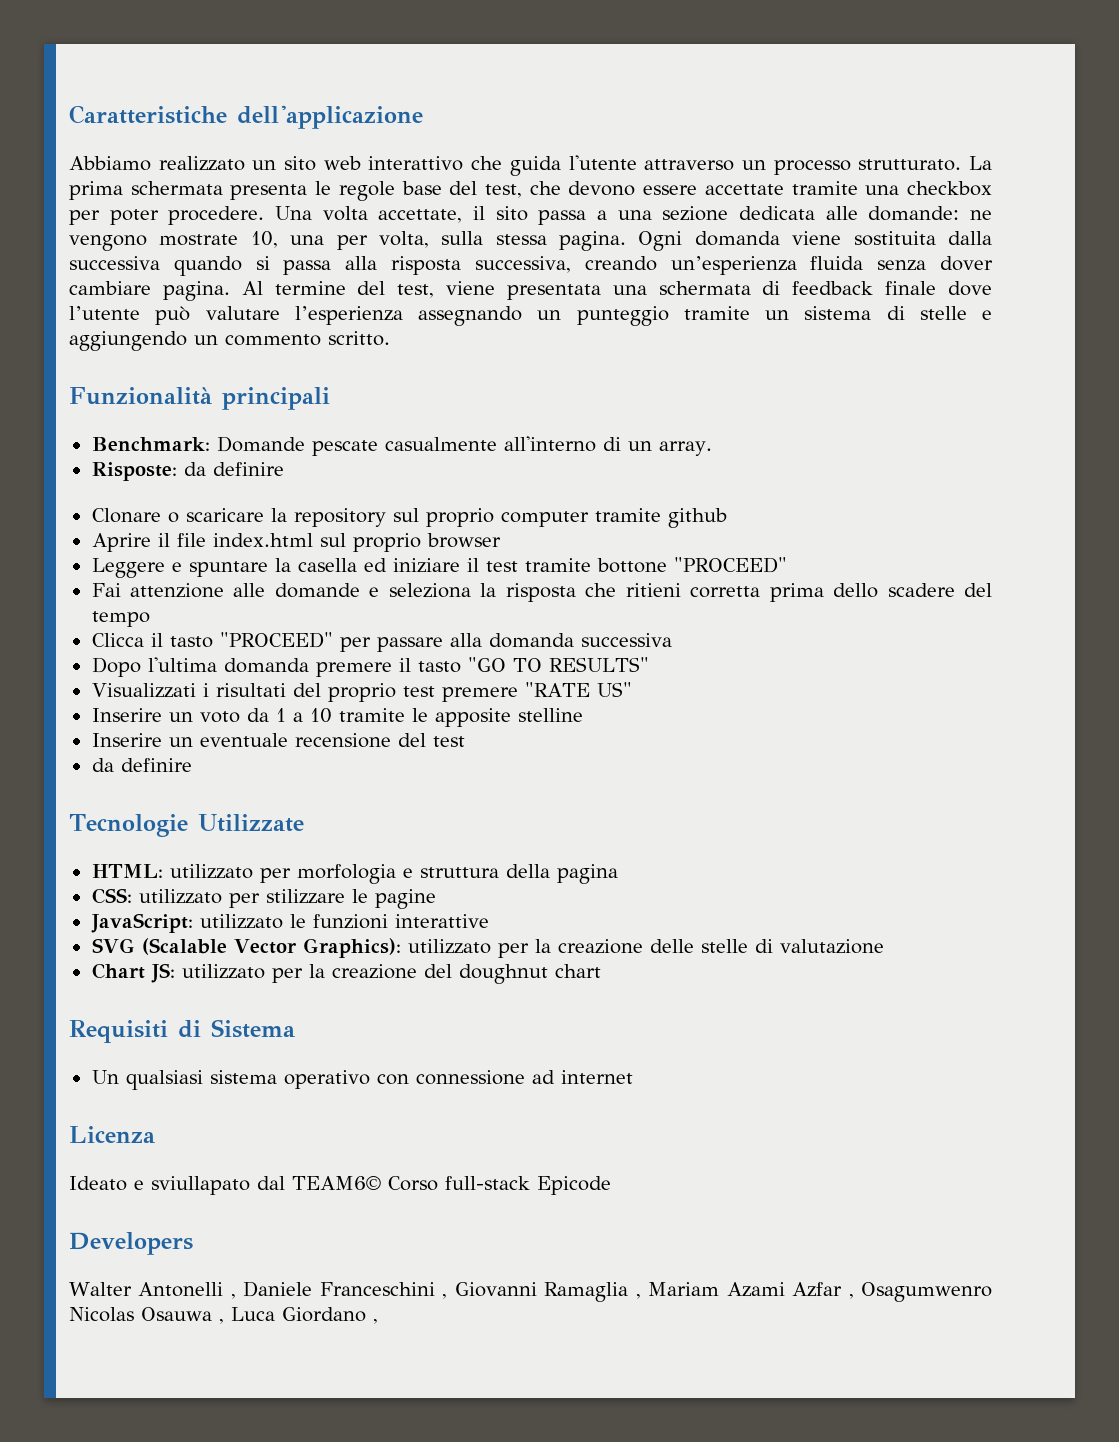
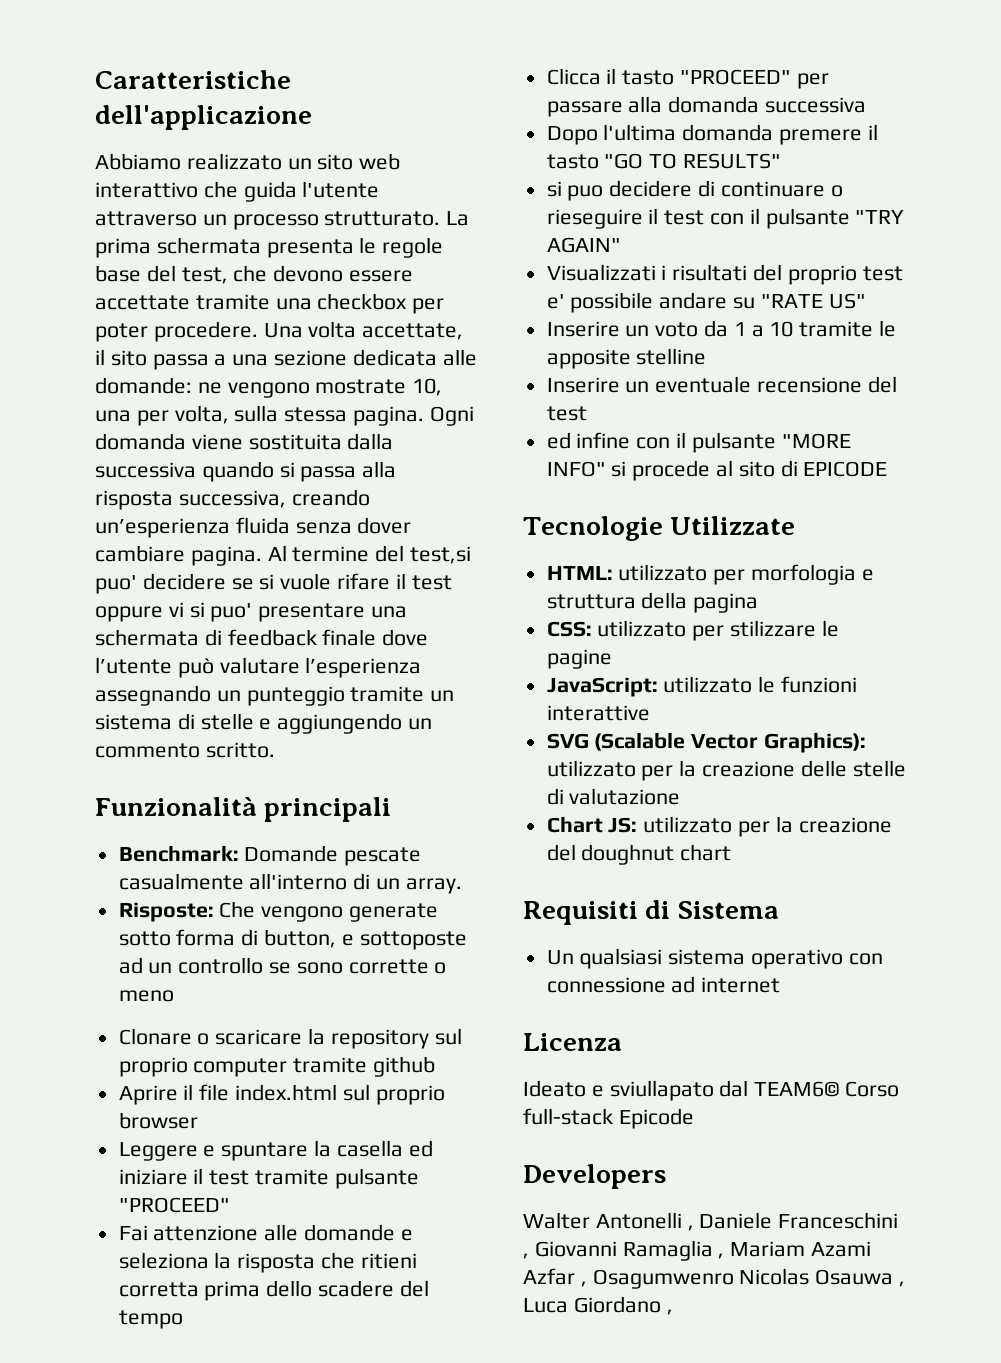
[397,281,601,300] test, viene presentata -> [410,546,472,564] [95,573,452,594] [95,602,366,622] test,si puo' decidere se si vuole rifare il test oppure vi si puo' presentare
[183,462,284,476] da definire -> [219,901,439,922] [118,929,467,950] [118,957,447,974] [118,990,174,1002] Che vengono generate sotto forma di button, e sottoposte ad un controllo se sono corrette o meno
[596,558,667,573] bottone -> [334,1168,419,1189] pulsante
(649, 664) none -> [546,180,843,201] [546,208,905,229] [546,237,621,253] // si puo decidere di continuare o rieseguire il test con il pulsante "TRY AGAIN"
[441,687,518,702] premere -> [546,292,756,313] e' possibile andare su
[91,758,192,772] da definire -> [546,432,851,453] [546,460,888,481] ed infine con il pulsante "MORE INFO" si procede al sito di EPICODE

